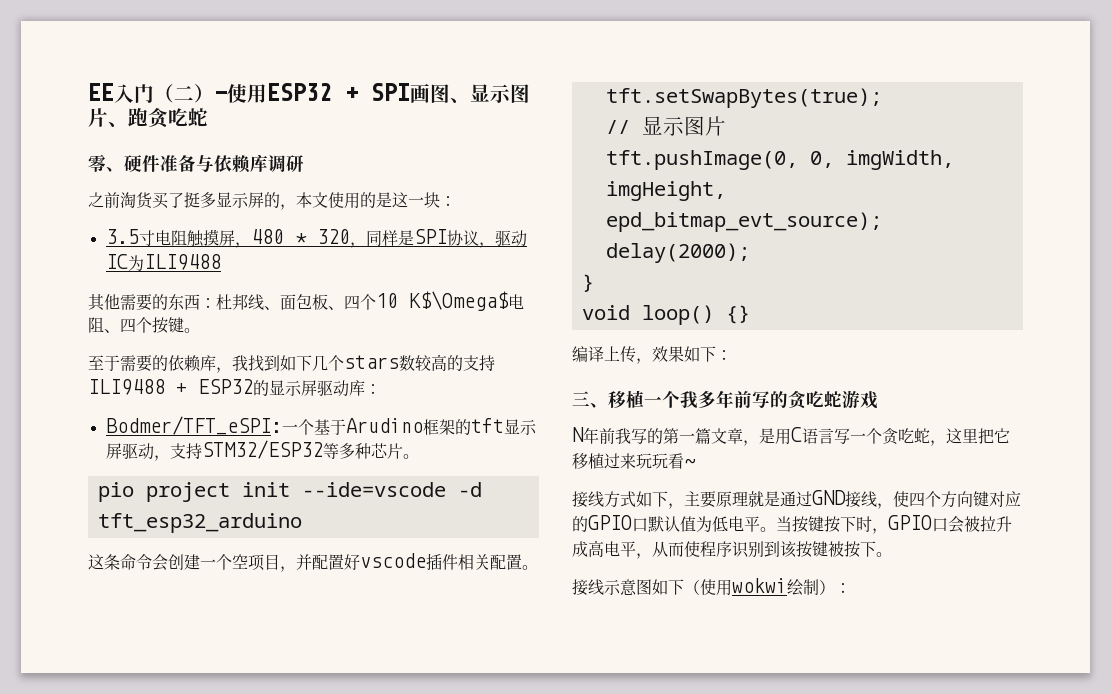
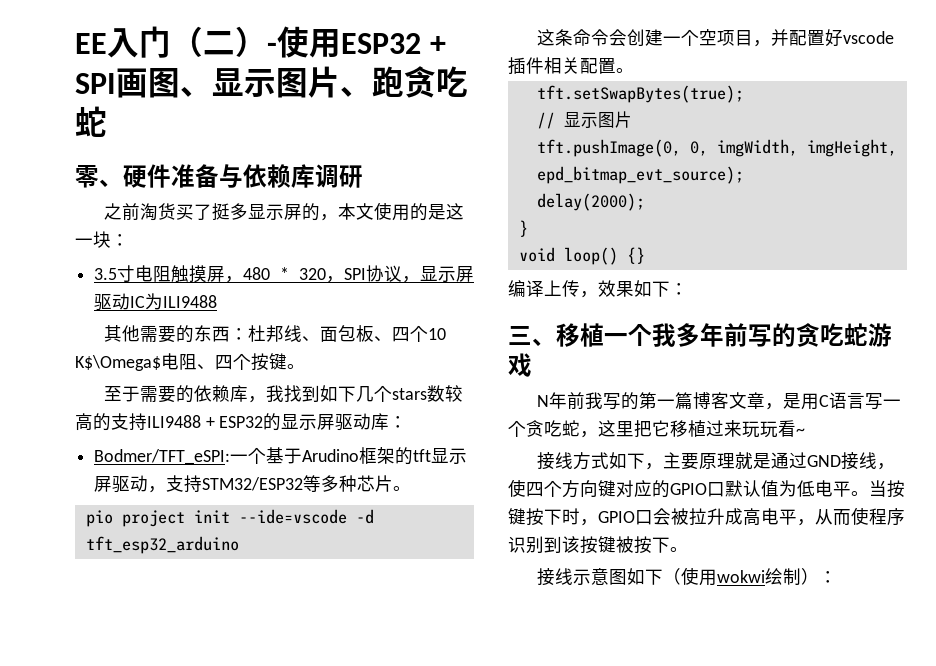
[365,230,414,246] 同样是 -> (344, 279) none
(495, 245) none -> [420,266,474,282] 显示屏
(711, 436) none -> [693,392,730,409] 博客

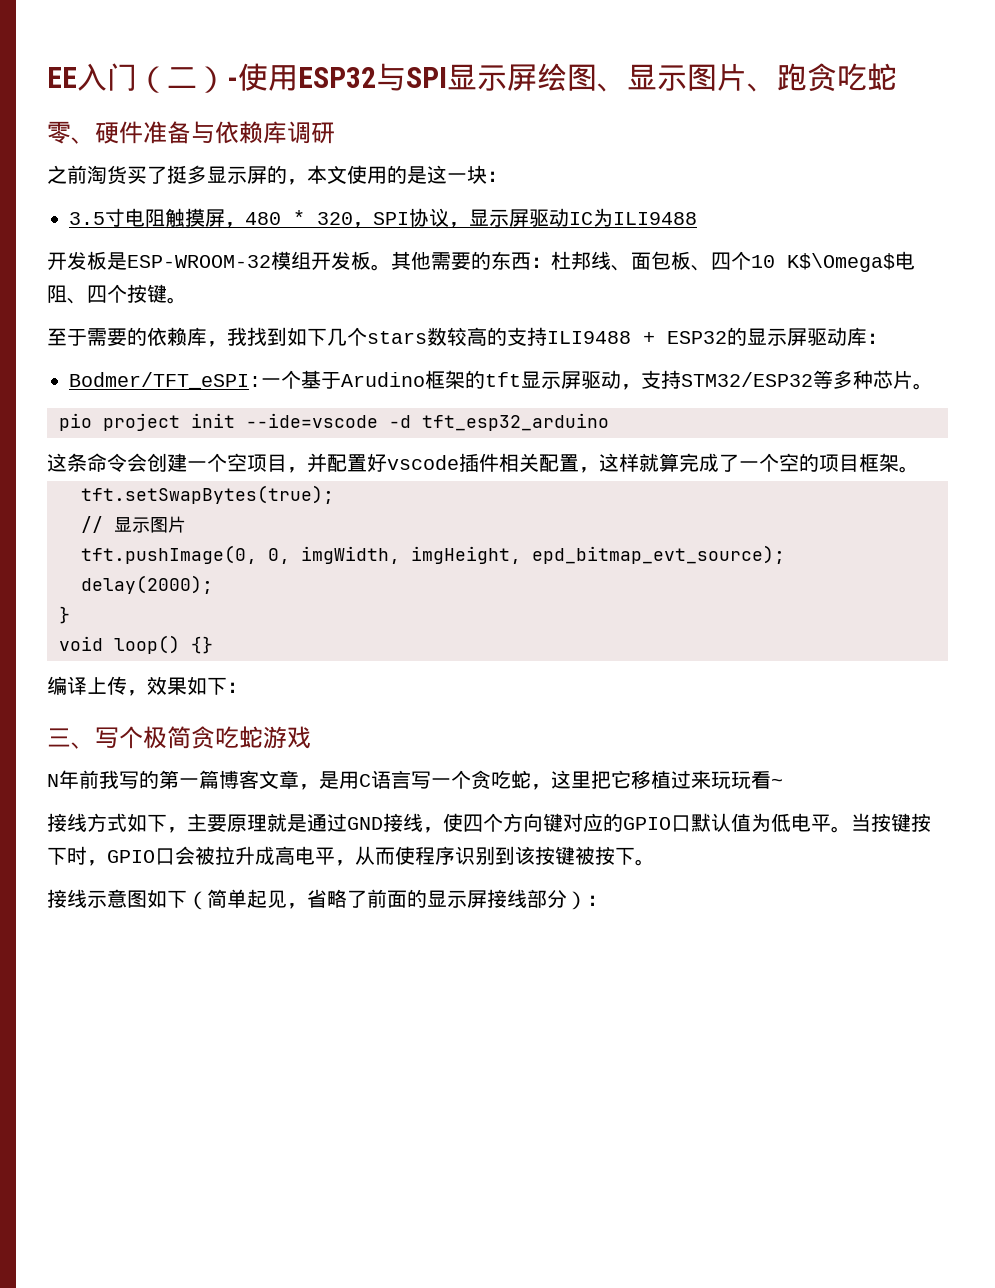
[429,36,446,54] [75,68,148,98] + SPI画 -> [376,63,567,91] 与SPI显示屏绘
(218, 301) none -> [47,251,391,271] 开发板是ESP-WROOM-32模组开发板。
(616, 66) none -> [579,453,899,473] ，这样就算完成了一个空的项目框架
[556,323,796,347] 移植一个我多年前写的 -> [95,726,191,749] 写个极简
[681,567,802,586] 使用wokwi绘制 -> [207,889,567,909] 简单起见，省略了前面的显示屏接线部分

